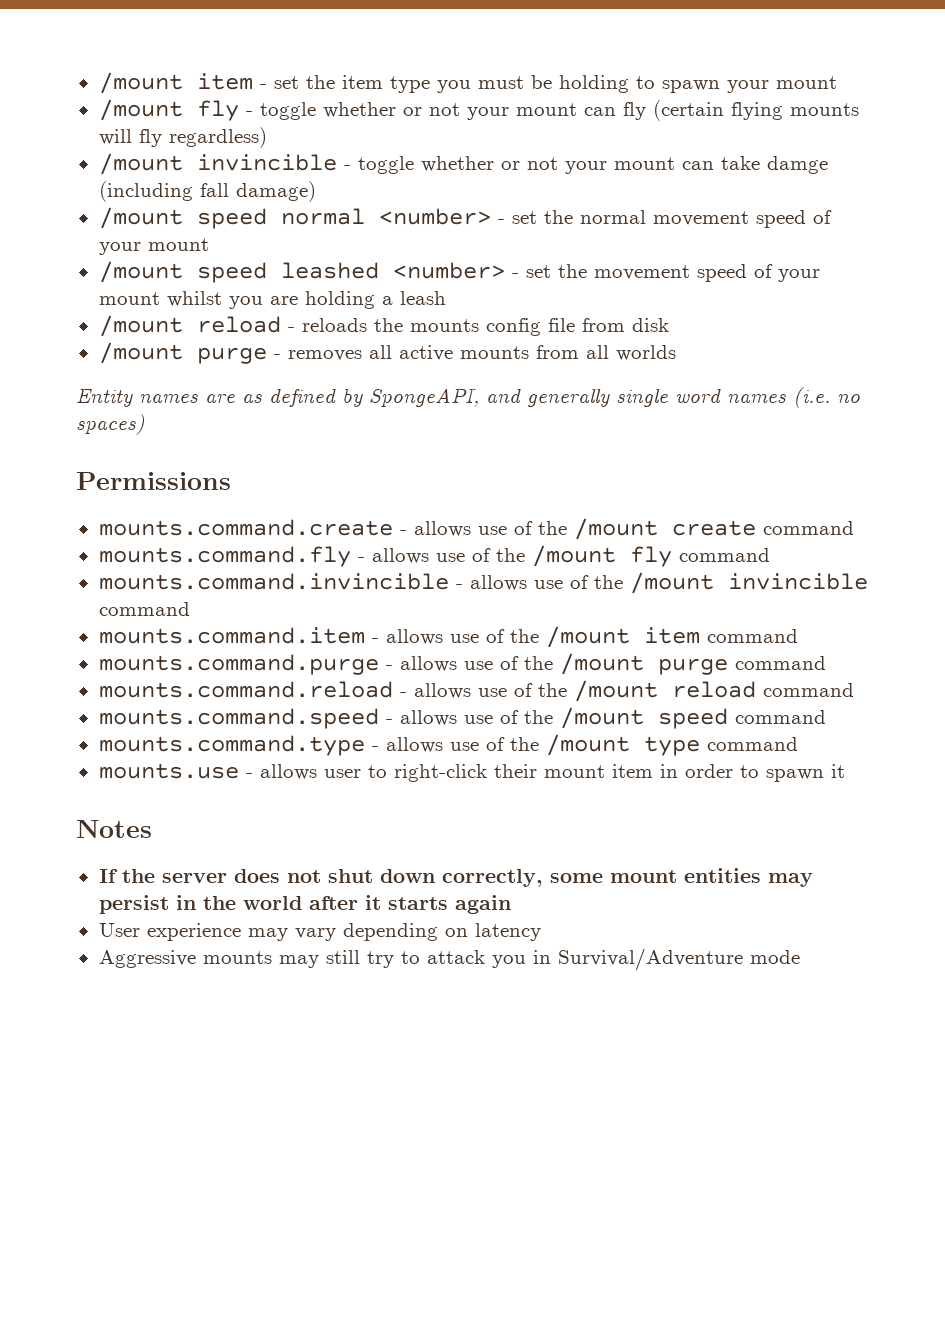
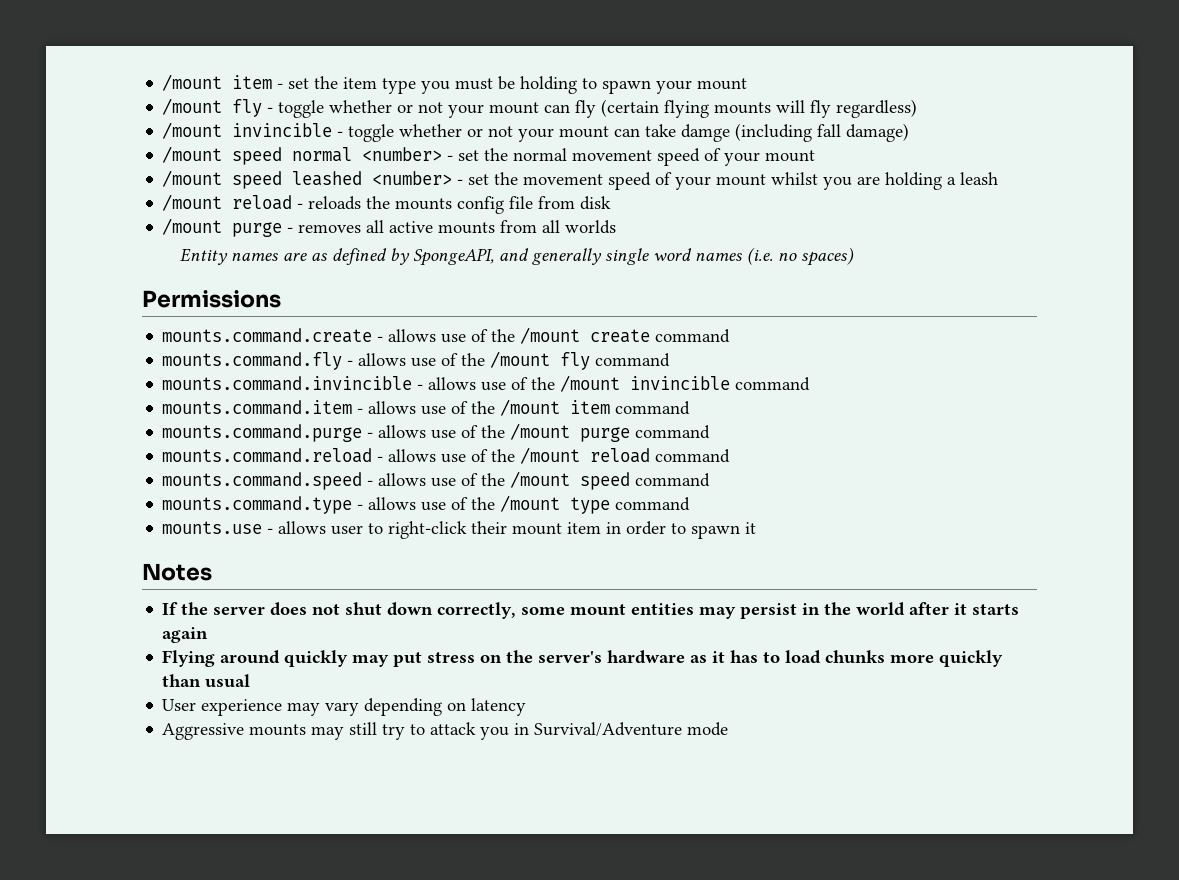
(511, 904) none -> [162,650,1004,667] [162,674,251,688] // Flying around quickly may put stress on the server's hardware as it has to load chunks more quickly than usual

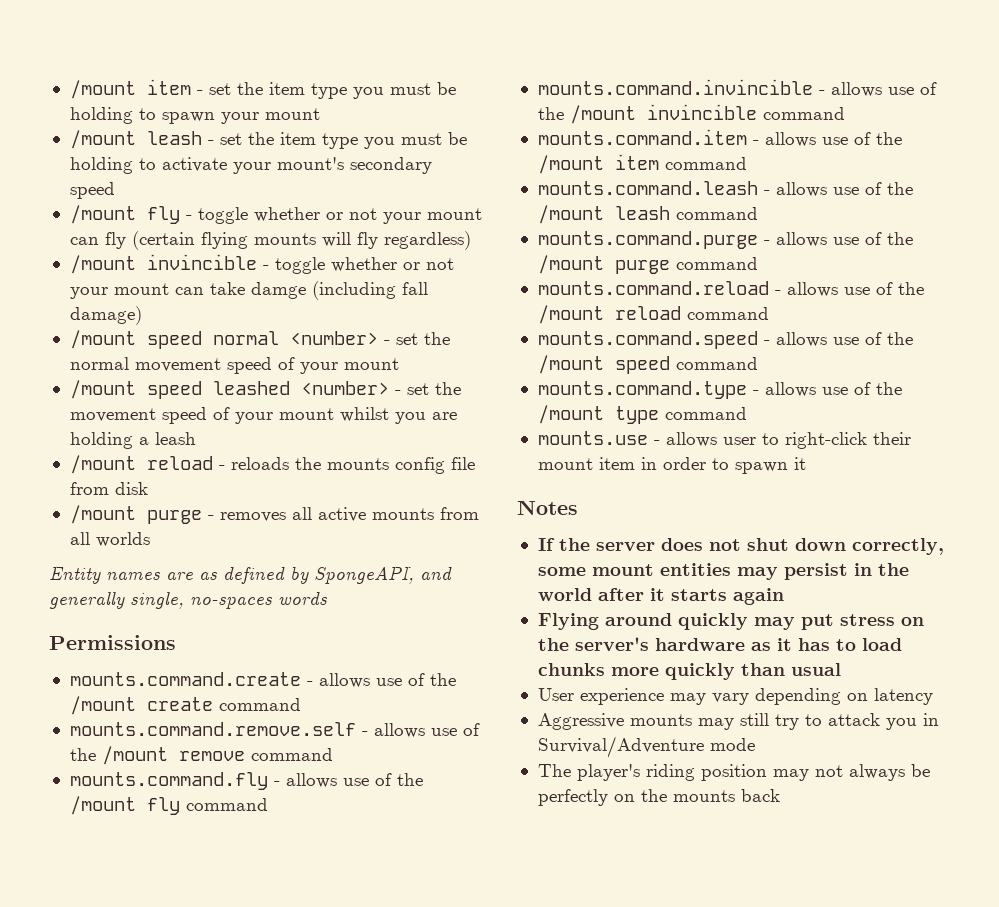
(748, 84) none -> [69,130,467,149] [69,157,432,174] [69,182,115,199] // /mount leash - set the item type you must be holding to activate your mount's secondary speed
[605,247,855,266] single word names (i.e. no spaces) -> [130,592,327,609] single, no-spaces words
(731, 336) none -> [69,722,480,738] [69,746,333,765] // mounts.command.remove.self - allows use of the /mount remove command
(691, 408) none -> [537,181,913,197] [537,205,758,224] // mounts.command.leash - allows use of the /mount leash command
(729, 729) none -> [537,764,930,781] [537,789,780,806] // The player's riding position may not always be perfectly on the mounts back

